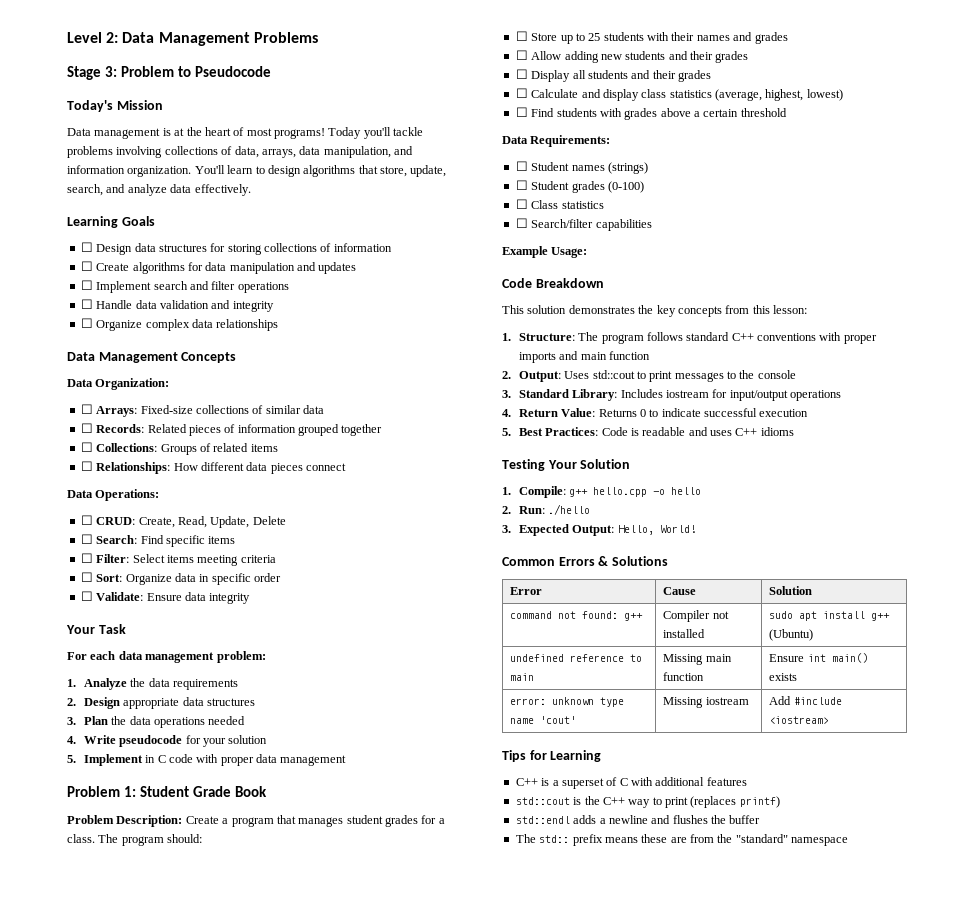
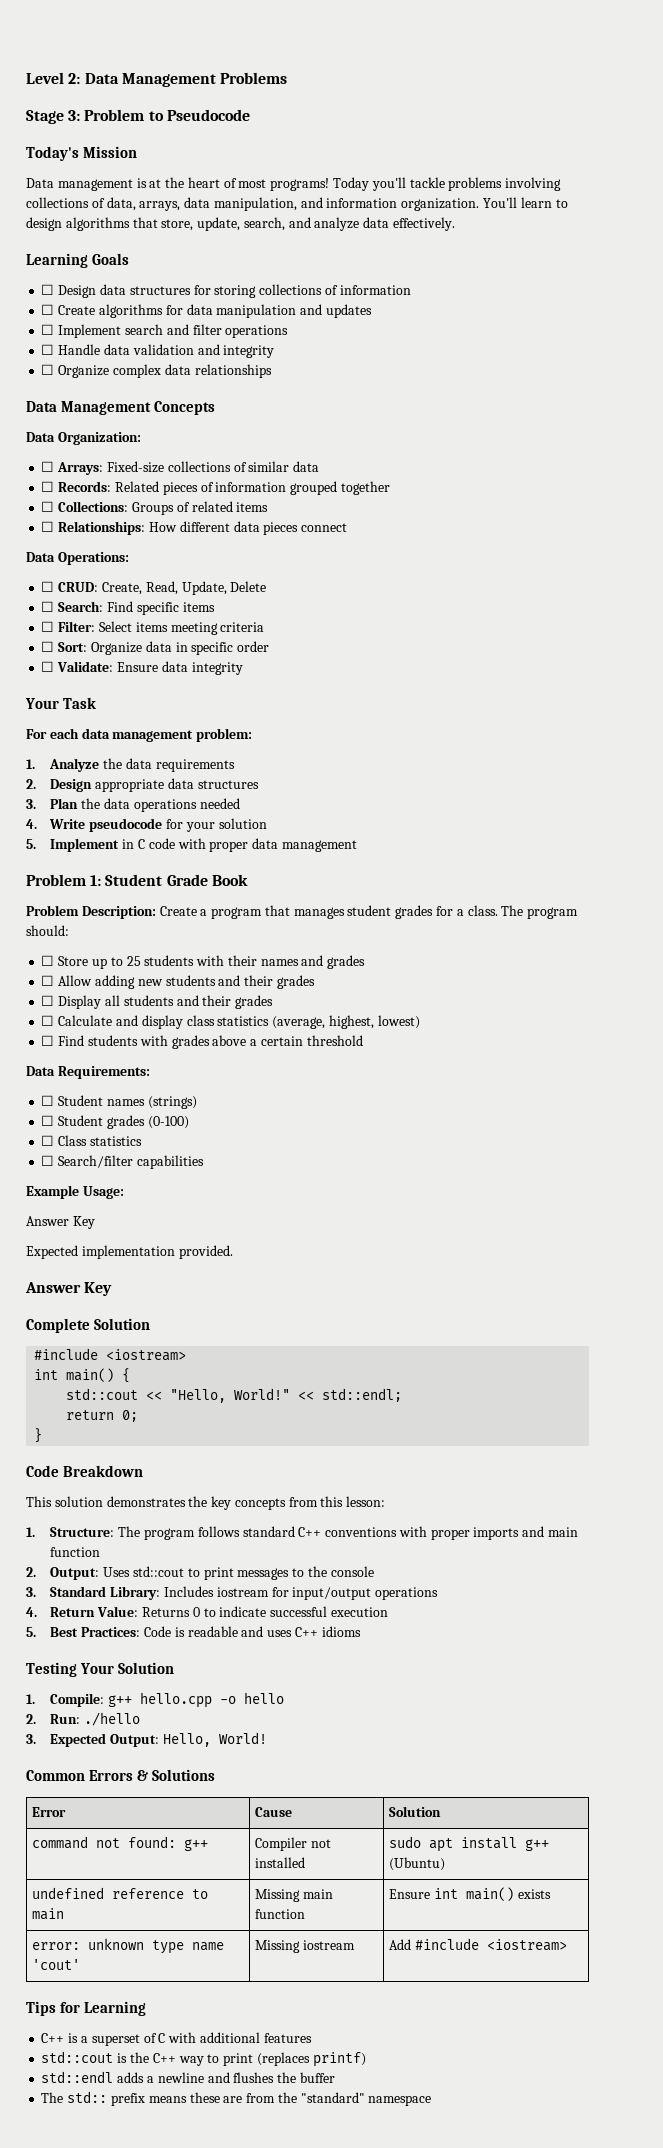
(588, 252) none -> [26,1216,95,1229] [26,1245,233,1259] [25,1282,113,1296] [26,1318,150,1333] [34,1348,187,1361] [34,1368,131,1383] [66,1388,403,1403] [66,1410,139,1422] [34,1428,43,1443] // Answer Key // Expected implementation provided. // Answer Key // Complete Solution // #include <iostream> // int main() { // std::cout << "Hello, World!" << std::endl; // return 0; // }

